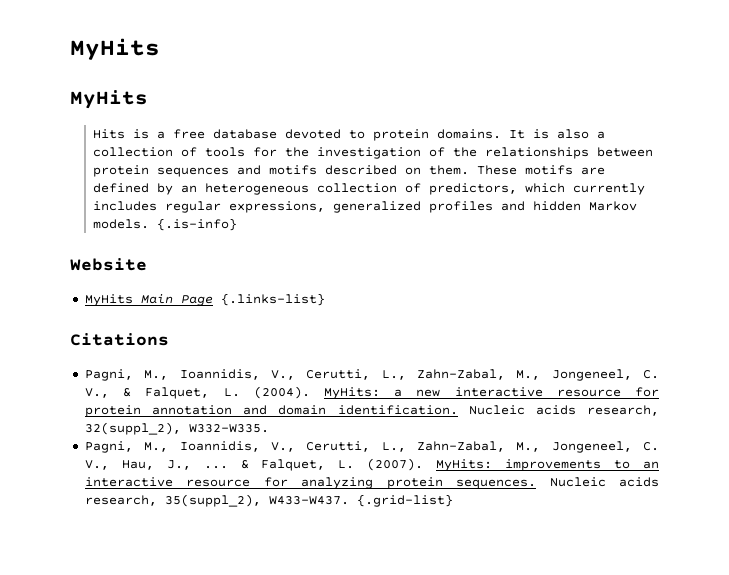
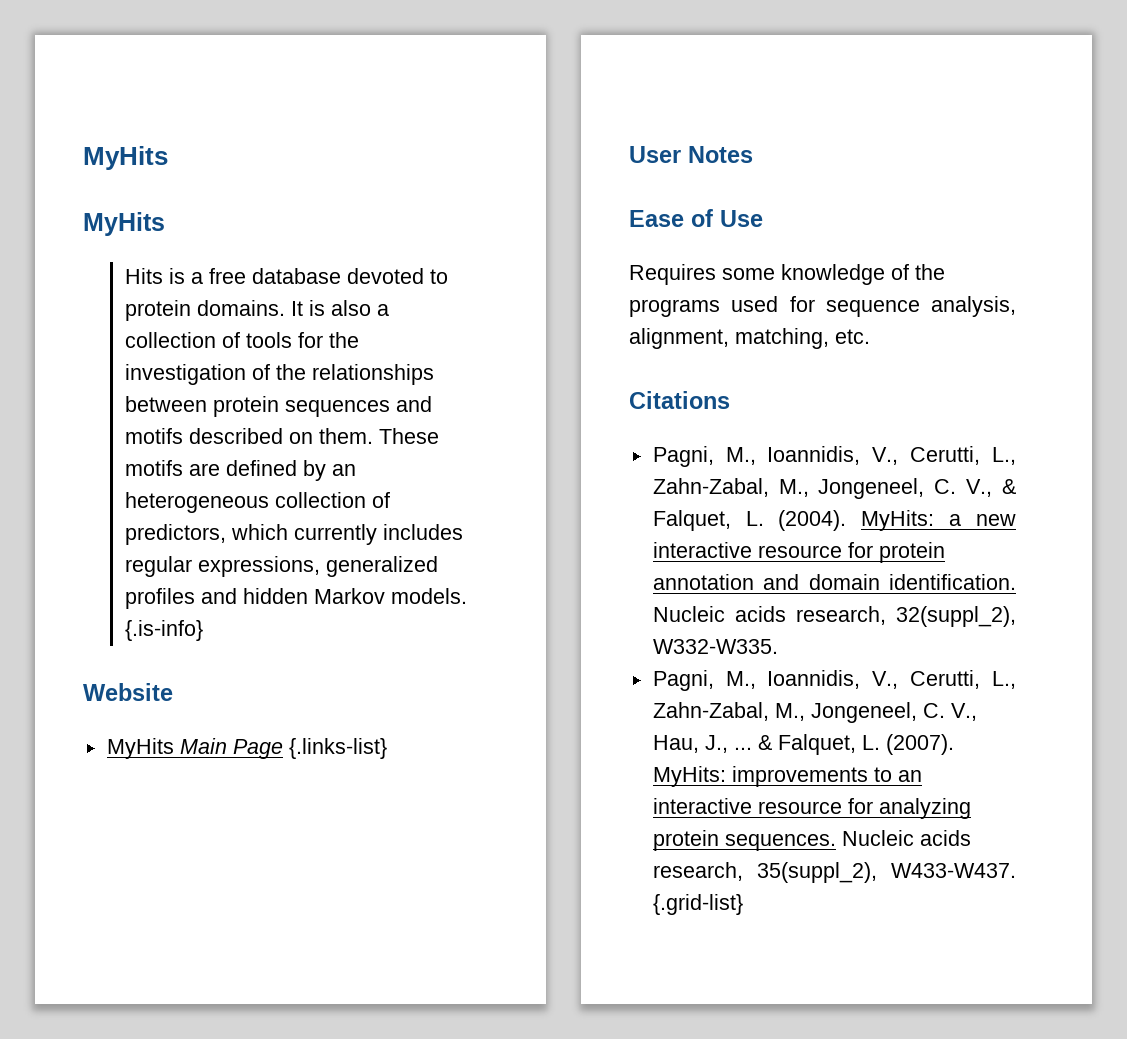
(325, 299) none -> [629,146,753,163] [629,209,763,227] [629,264,945,285] [629,296,1016,317] [629,328,870,349] // User Notes // Ease of Use // Requires some knowledge of the programs used for sequence analysis, alignment, matching, etc.

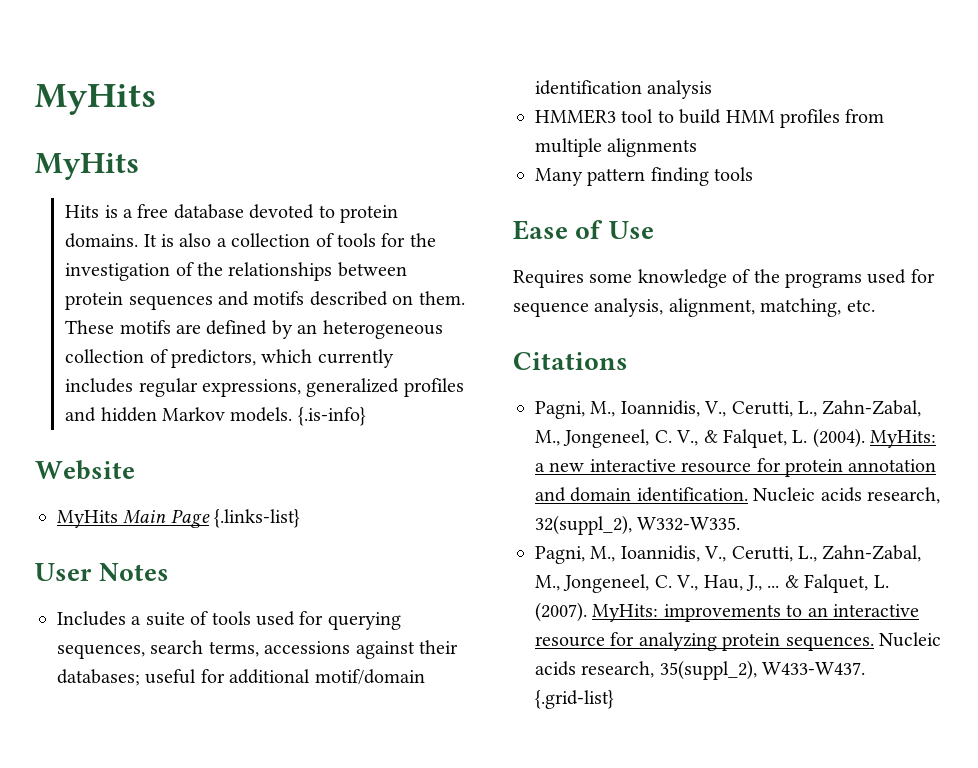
(753, 154) none -> [57,611,401,630] [57,640,458,659] [57,669,425,686] [535,80,713,99] [535,109,885,128] [535,138,698,157] [535,167,754,186] // Includes a suite of tools used for querying sequences, search terms, accessions against their databases; useful for additional motif/domain identification analysis // HMMER3 tool to build HMM profiles from multiple alignments // Many pattern finding tools

